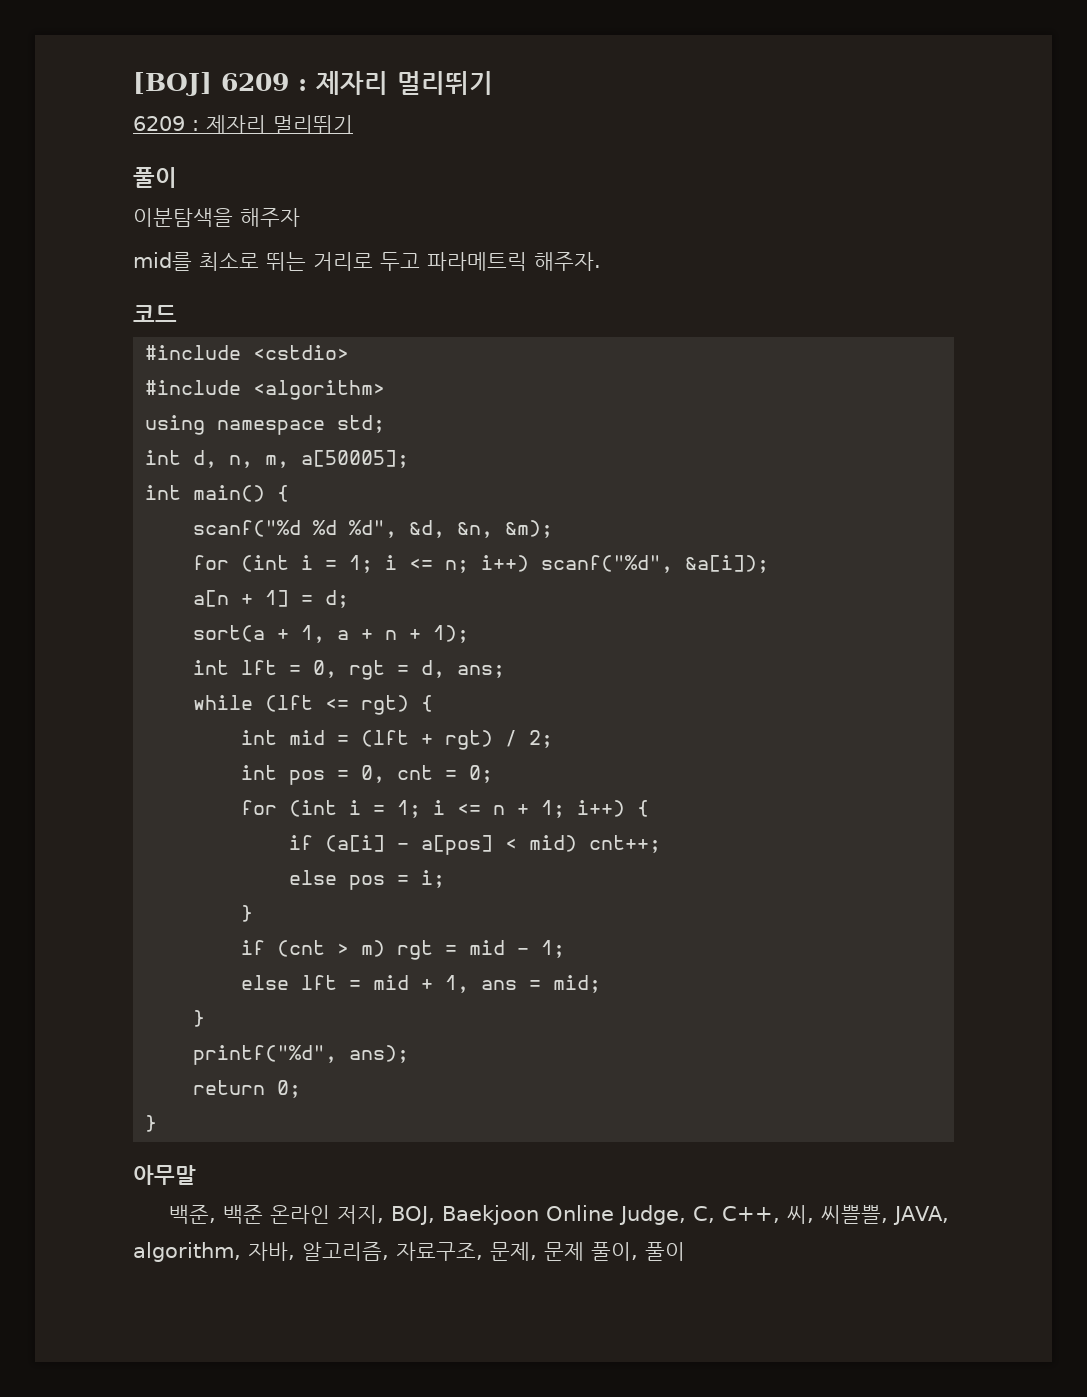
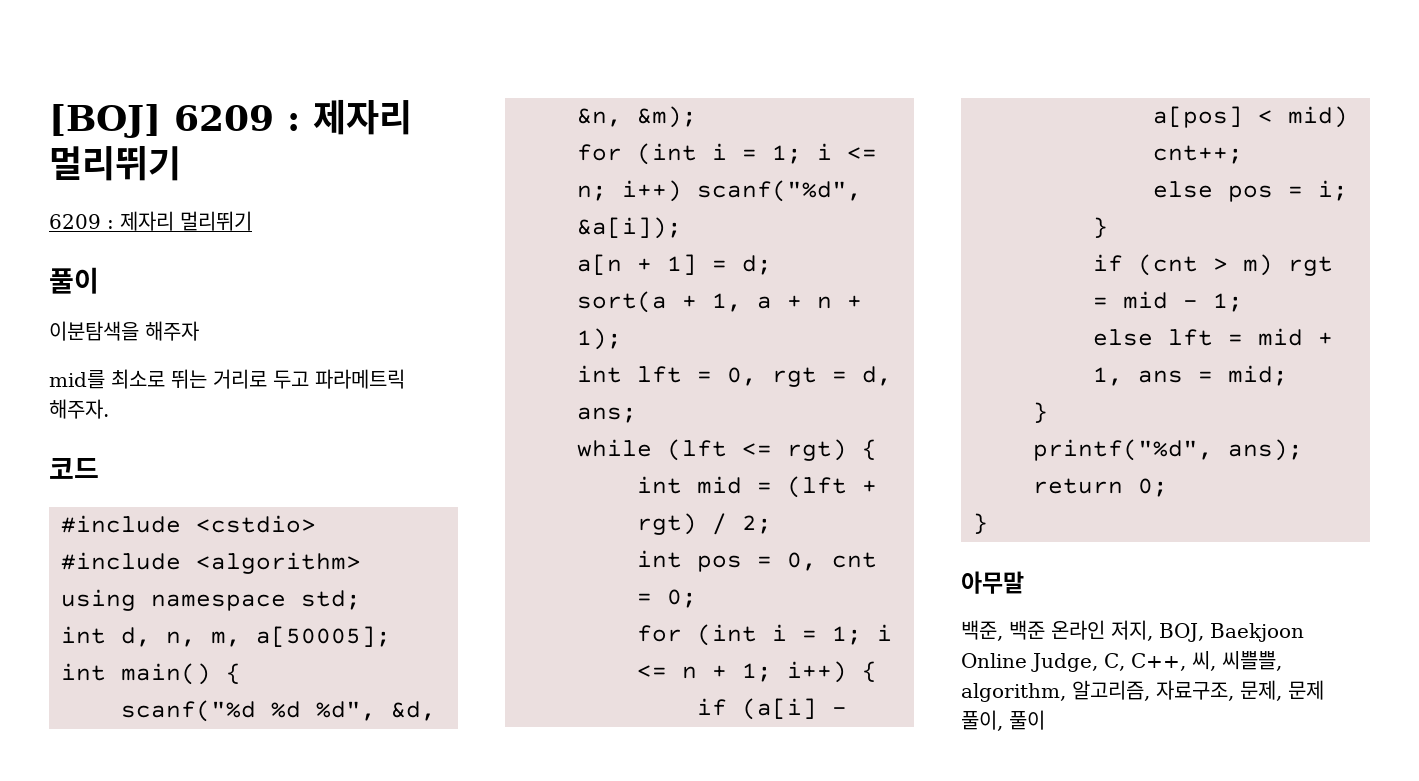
[892,1206,950,1225] [133,1242,295,1262] JAVA, algorithm, 자바, -> [961,683,1066,702] algorithm,

